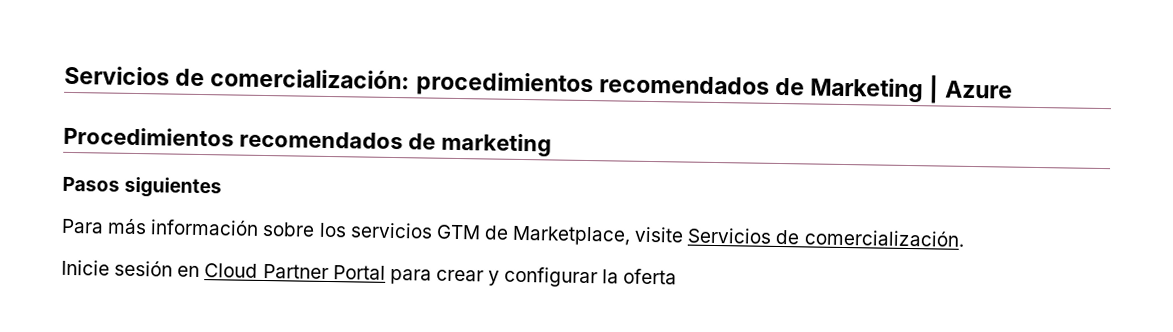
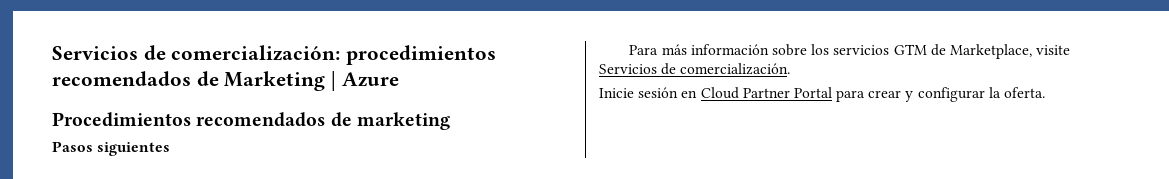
[623,268,678,285] oferta -> [1004,87,1046,98] oferta.

